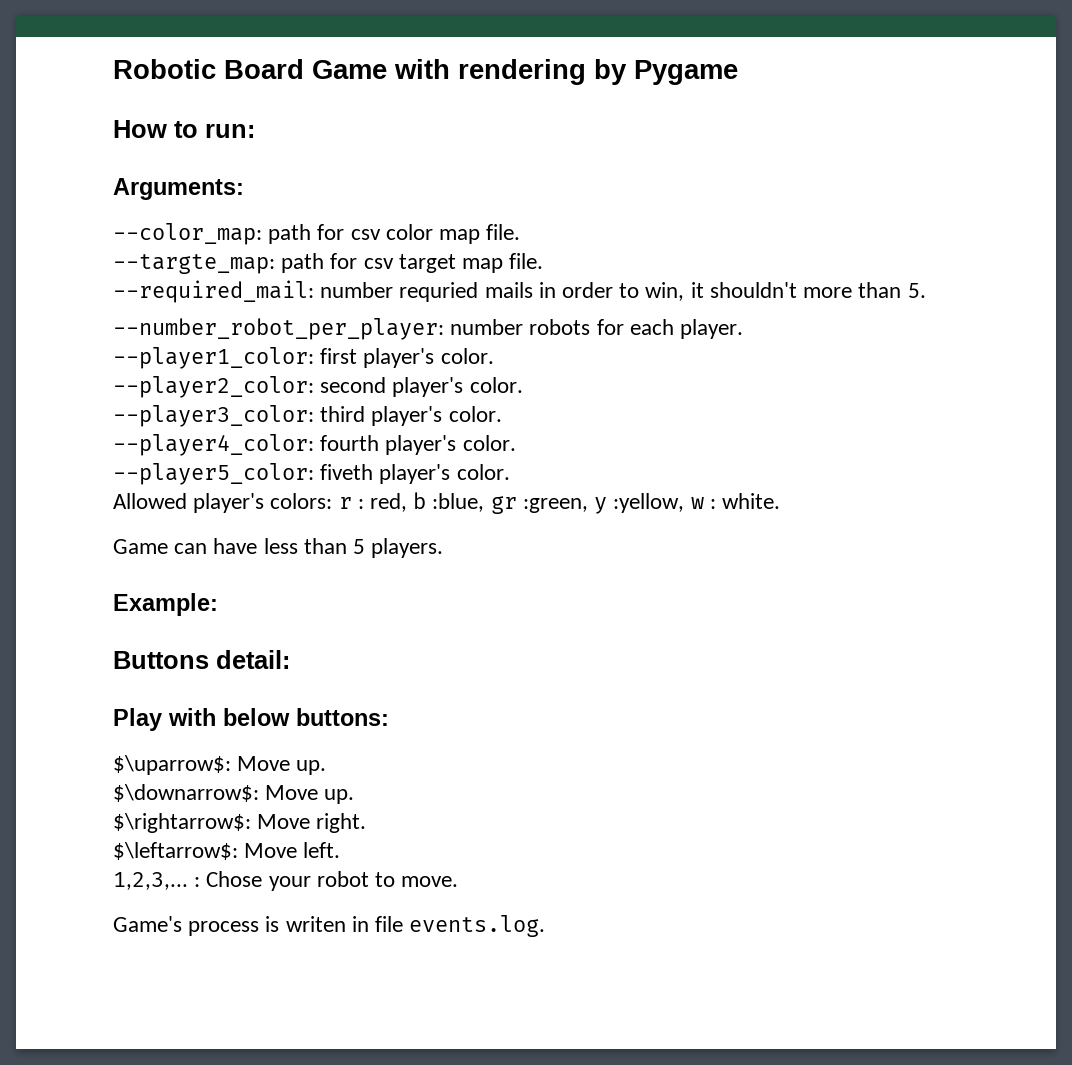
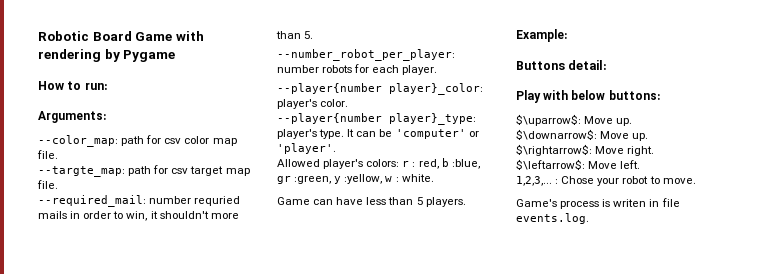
[113,347,494,369] [113,376,523,398] [113,405,502,427] [113,434,516,456] [113,463,510,485] --player1_color: first player's color. // --player2_color: second player's color. // --player3_color: third player's color. // --player4_color: fourth player's color. // --player5_color: fiveth player's color. -> [277,83,483,95] [277,99,349,109] [277,113,476,125] [277,129,479,139] [277,143,336,154] --player{number player}_color: player's color. // --player{number player}_type: player's type. It can be 'computer' or 'player'.

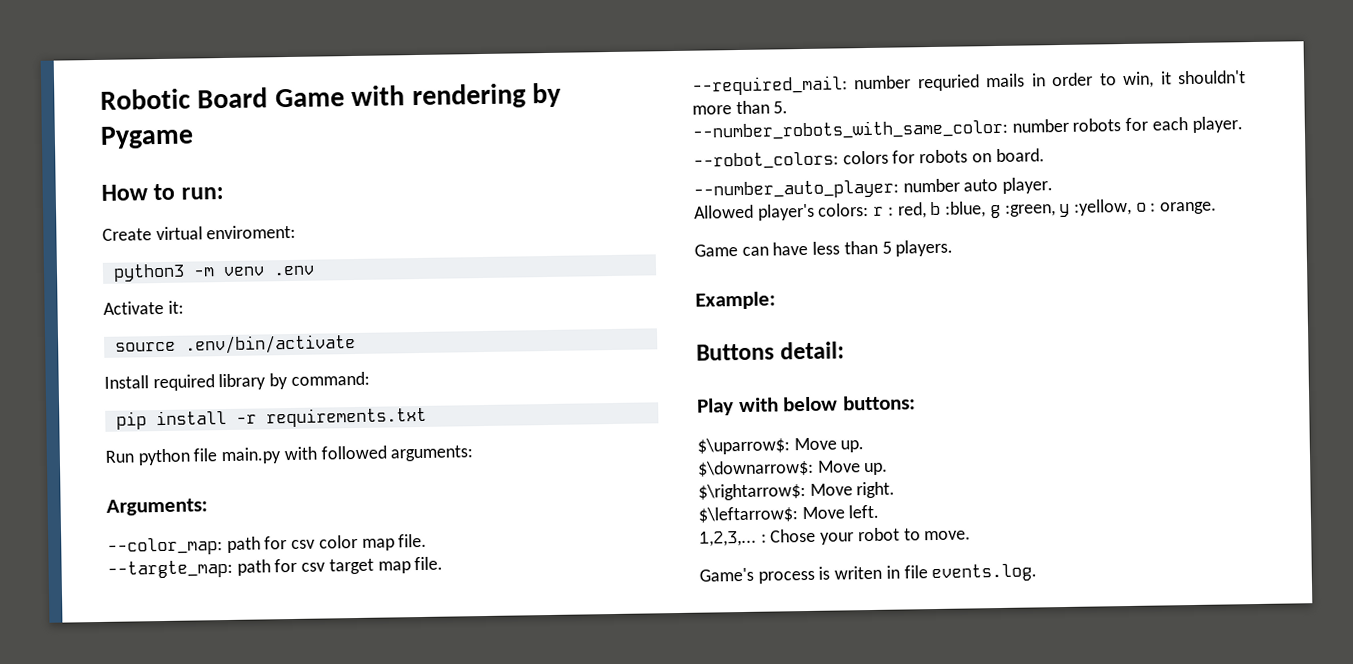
(108, 86) none -> [102,224,297,241] [112,263,315,282] [103,300,184,315] [114,333,356,355] [104,371,370,392] [115,406,427,430] [105,445,474,466] // Create virtual enviroment: // python3 -m venv .env // Activate it: // source .env/bin/activate // Install required library by command: // pip install -r requirements.txt // Run python file main.py with followed arguments:
[277,49,455,61] --number_robot_per_player: -> [692,118,1008,141] --number_robots_with_same_color:
[277,83,483,95] [277,99,349,109] [277,113,476,125] [277,129,479,139] [277,143,336,154] --player{number player}_color: player's color. // --player{number player}_type: player's type. It can be 'computer' or 'player'. -> [693,148,1045,170] [693,177,1054,200] --robot_colors: colors for robots on board. // --number_auto_player: number auto player.
[277,176,291,184] gr -> [989,204,1001,219] g
[385,174,434,182] w : white. -> [1135,201,1218,215] o : orange.

